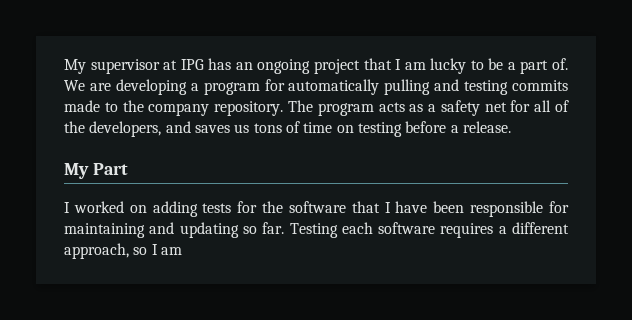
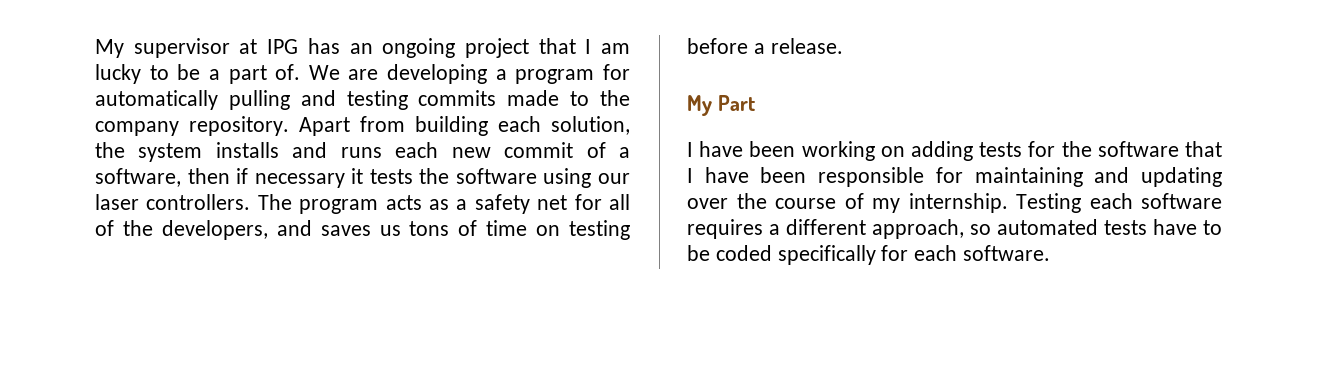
(284, 108) none -> [299,116,630,136] [95,142,631,162] [95,168,630,188] [95,194,251,210] Apart from building each solution, the system installs and runs each new commit of a software, then if necessary it tests the software using our laser controllers.
[73,201,124,213] worked -> [699,141,875,161] have been working
[242,222,285,234] so far. -> [687,193,1008,213] over the course of my internship.
[151,244,182,255] I am -> [997,219,1222,235] [687,245,1051,265] automated tests have to be coded specifically for each software.

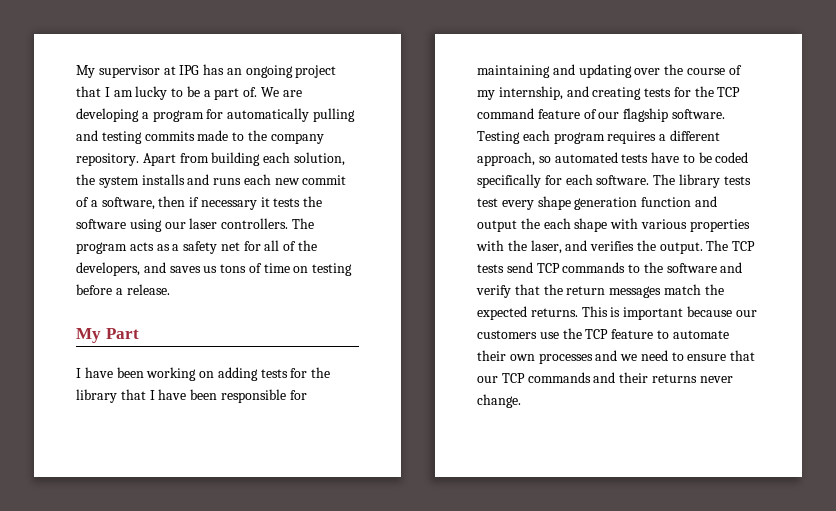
[1097,141,1179,157] software -> [76,389,117,403] library
[908,193,1008,213] internship. -> [498,86,741,100] [477,108,725,122] internship, and creating tests for the TCP command feature of our flagship software.
[1141,193,1222,209] software -> [553,132,605,144] program
(1051, 253) none -> [653,174,751,188] [477,196,717,210] [477,218,750,232] [476,240,756,254] [477,262,743,273] [476,284,724,298] [477,306,757,320] [477,328,729,339] [477,350,756,364] [477,372,733,383] [477,394,521,408] The library tests test every shape generation function and output the each shape with various properties with the laser, and verifies the output. The TCP tests send TCP commands to the software and verify that the return messages match the expected returns. This is important because our customers use the TCP feature to automate their own processes and we need to ensure that our TCP commands and their returns never change.

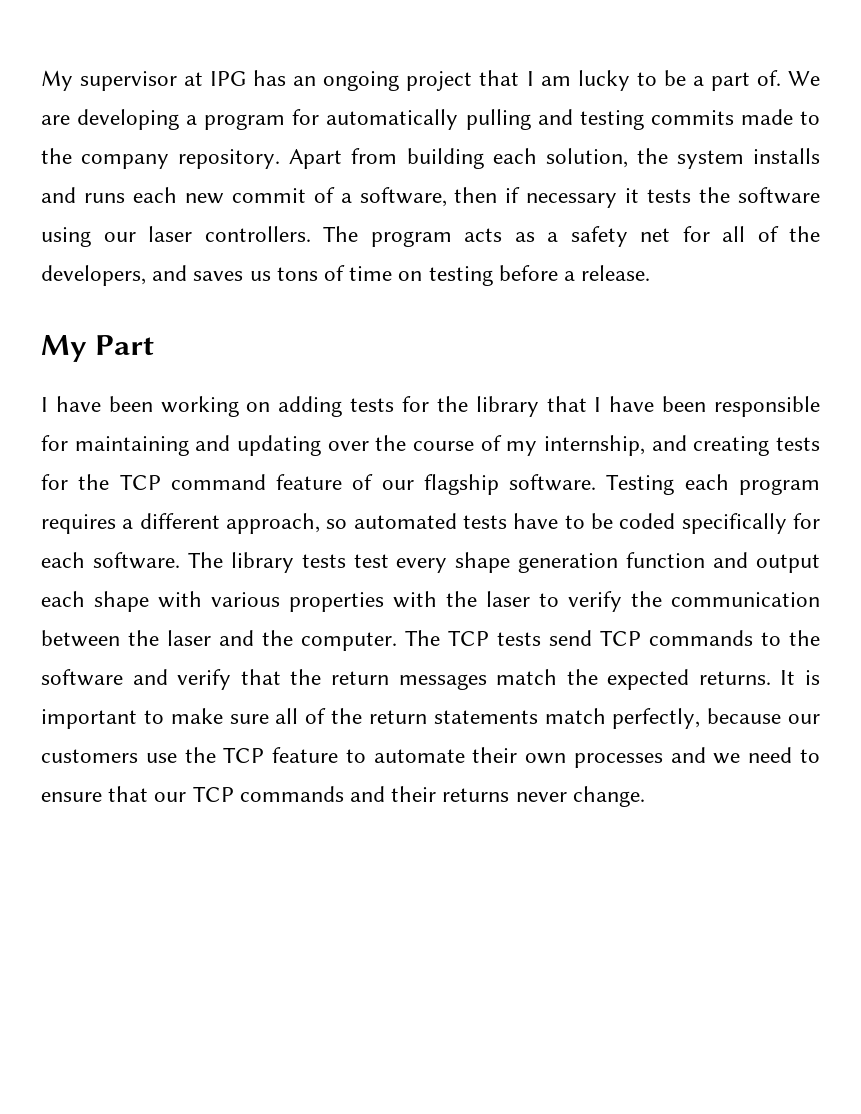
[520,218,540,229] the -> (820, 563) none
[530,240,703,254] laser, and verifies the output. -> [486,591,820,612] [41,630,397,651] laser to verify the communication between the laser and the computer.
[581,306,608,317] This -> [780,670,796,685] It
(684, 313) none -> [143,708,701,729] to make sure all of the return statements match perfectly,

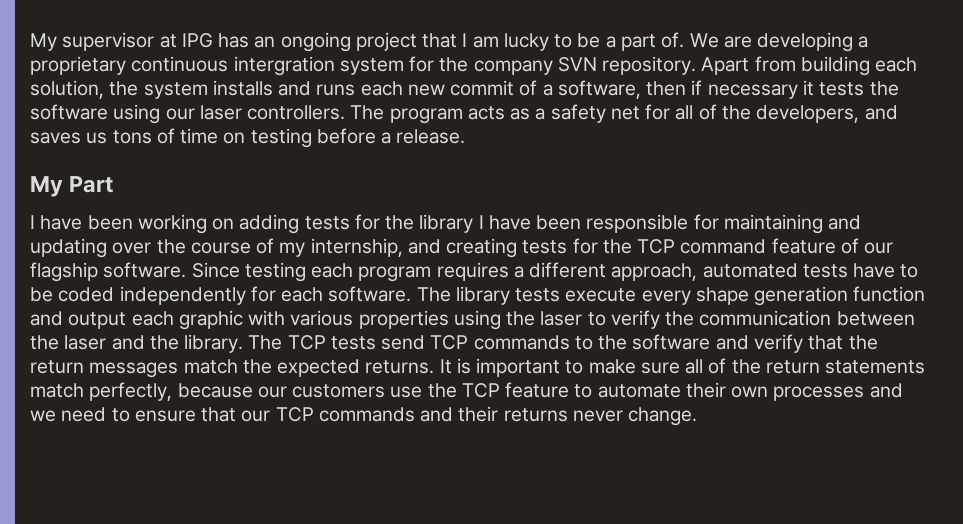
[204,109,820,130] program for automatically pulling and testing commits made to -> [30,56,435,76] proprietary continuous intergration system for
(170, 161) none -> [557,57,597,72] SVN
[546,396,587,412] that -> (474, 223) none
[606,474,675,495] Testing -> [191,262,306,282] Since testing
[326,519,348,529] so -> (698, 272) none
[681,513,787,534] specifically -> [119,286,246,305] independently
[353,554,389,568] test -> [565,288,637,302] execute
[94,591,149,612] shape -> [178,310,243,330] graphic
[393,591,437,608] with -> [453,310,501,330] using
[301,632,397,651] computer. -> [184,334,244,353] library.

